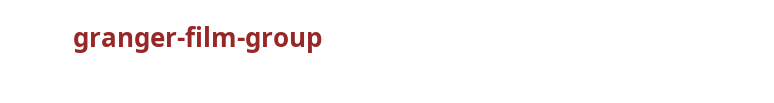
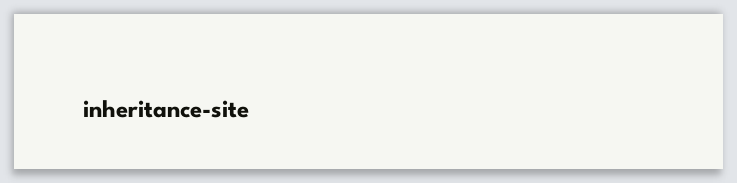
[73,26,322,53] granger-film-group -> [83,100,249,118] inheritance-site

